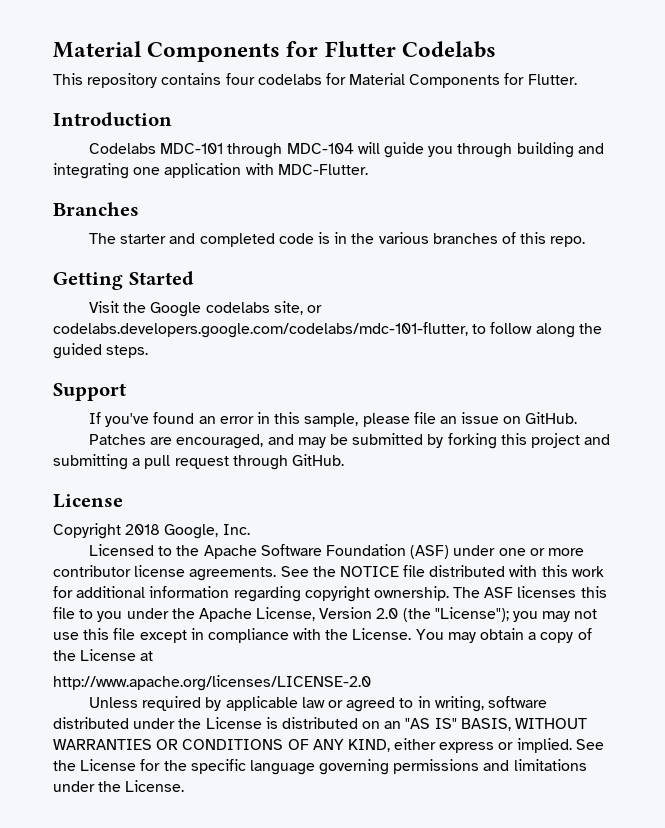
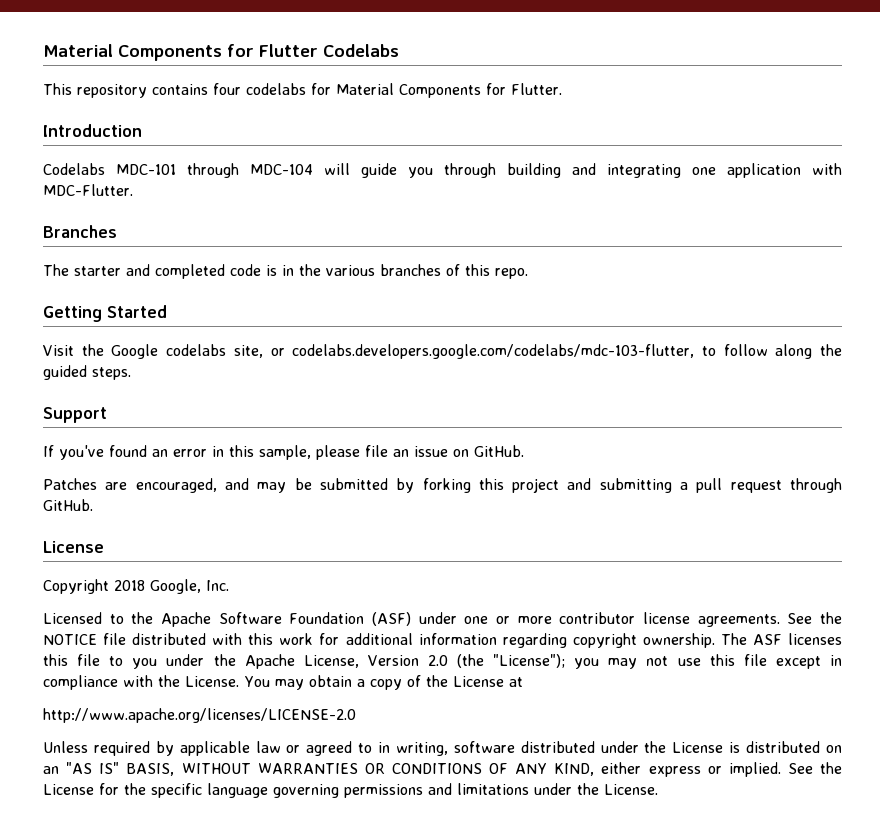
[53,322,468,338] codelabs.developers.google.com/codelabs/mdc-101-flutter, -> [292,344,695,359] codelabs.developers.google.com/codelabs/mdc-103-flutter,

